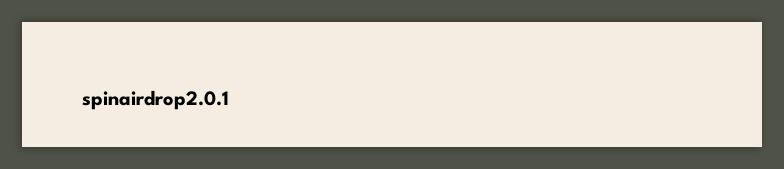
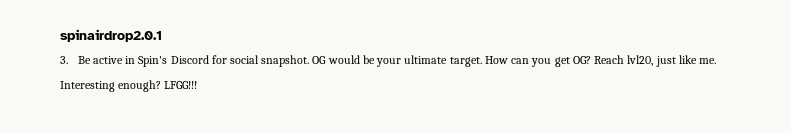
(229, 100) none -> [60,55,717,67] [60,80,198,92] // 3. Be active in Spin's Discord for social snapshot. OG would be your ultimate target. How can you get OG? Reach lvl20, just like me. // Interesting enough? LFGG!!!

